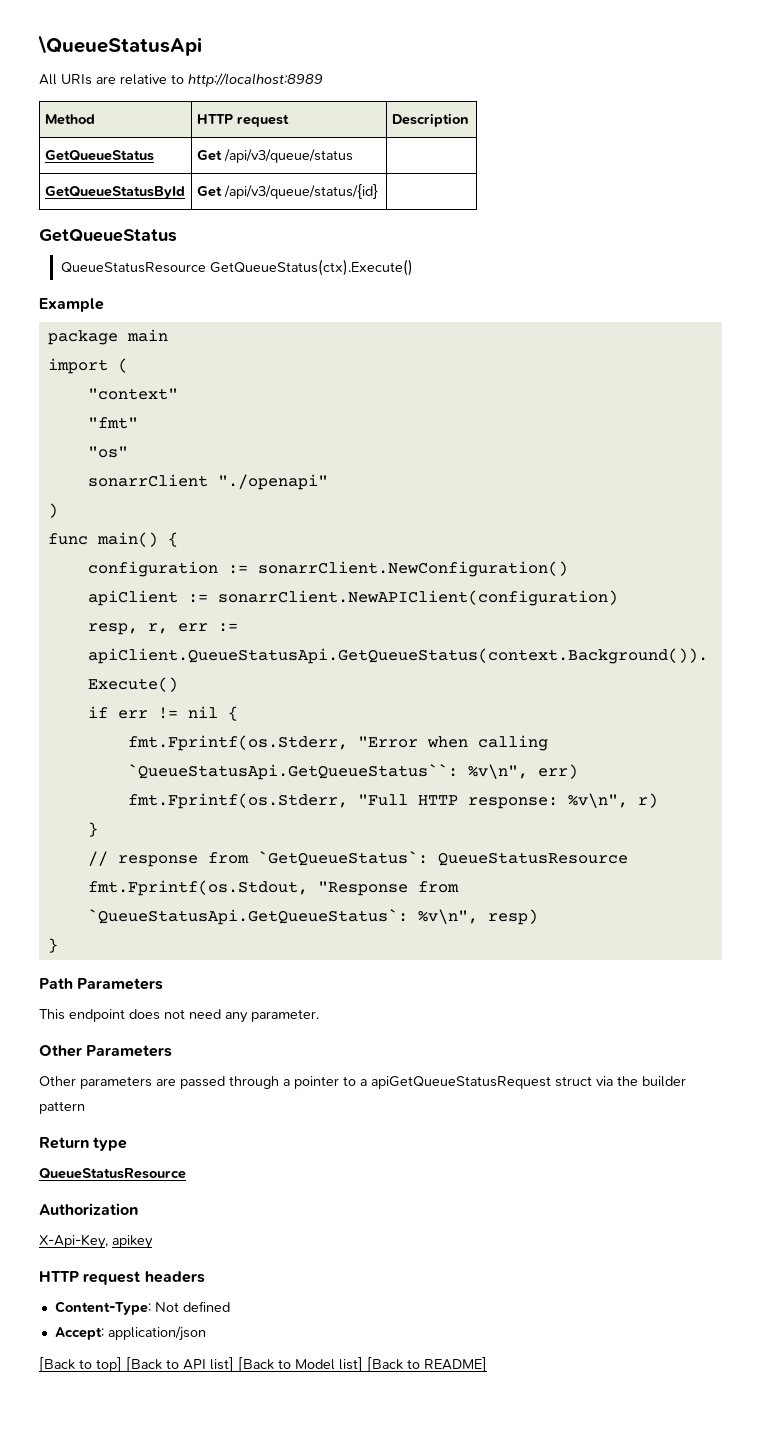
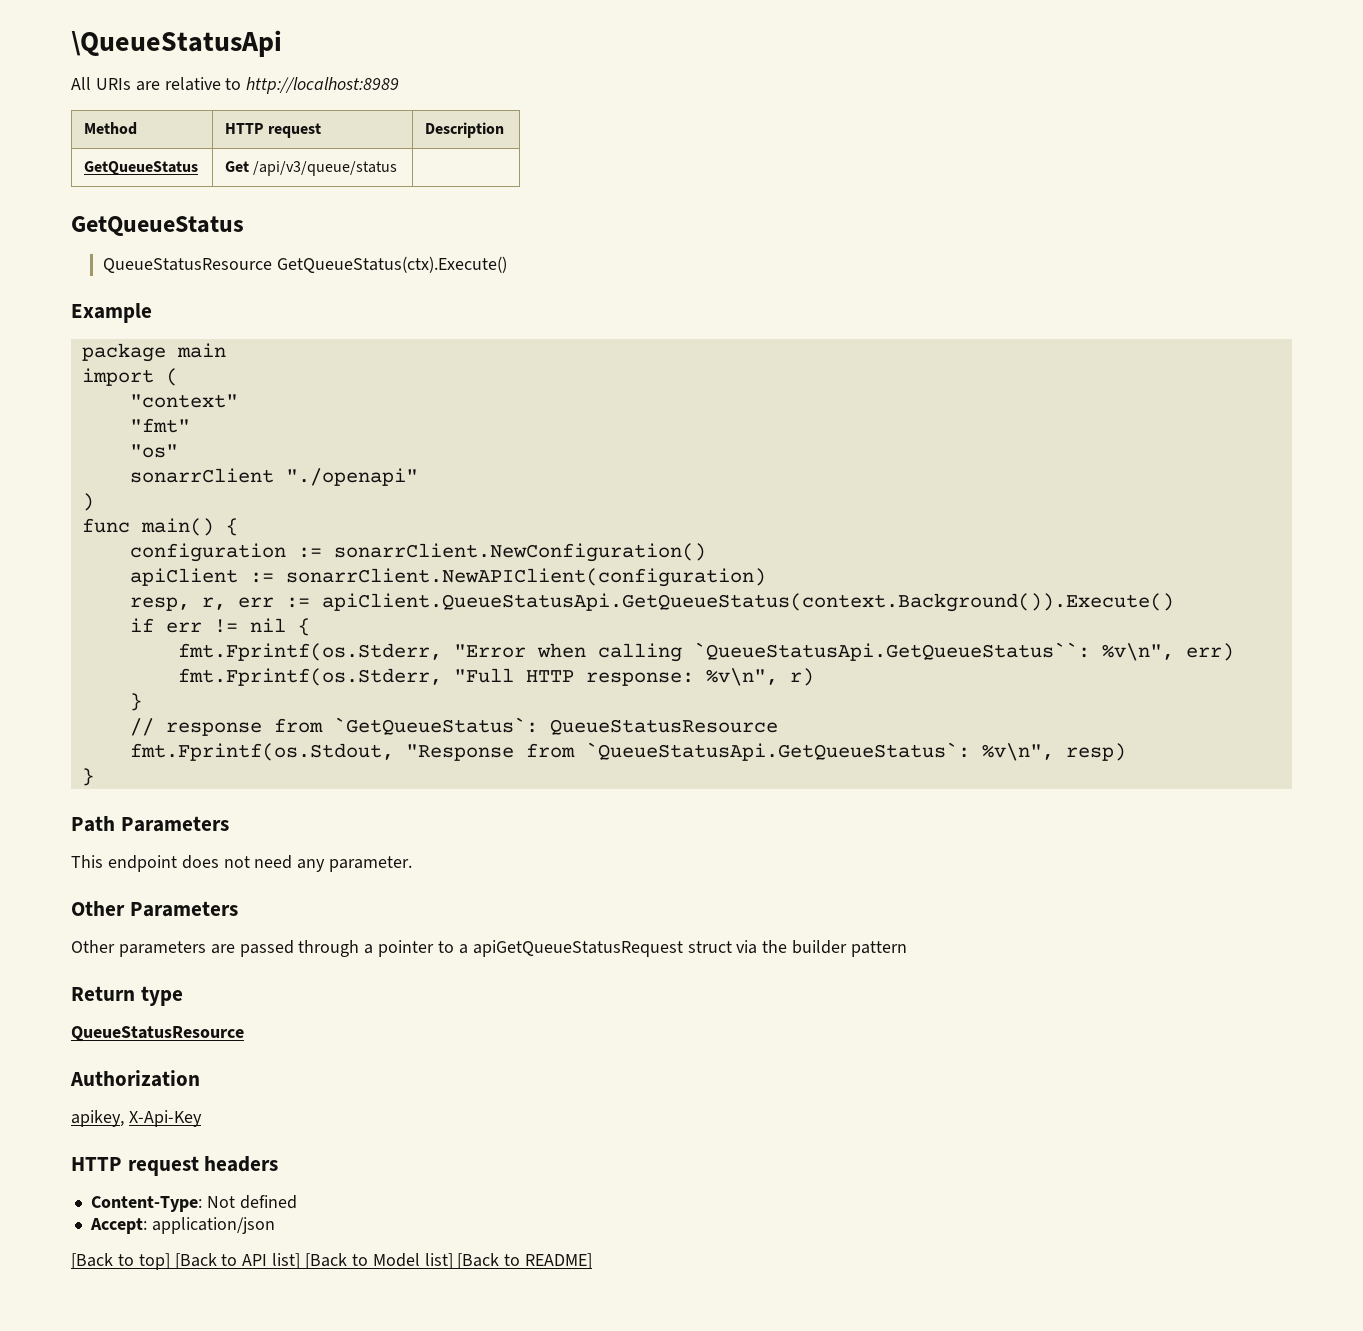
[44,186,185,199] [196,184,378,199] // GetQueueStatusById | Get /api/v3/queue/status/{id} | -> (398, 168) none
[39,1234,153,1249] X-Api-Key, apikey -> [71,1110,202,1127] apikey, X-Api-Key

